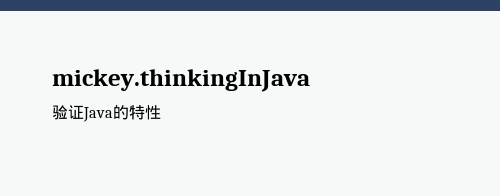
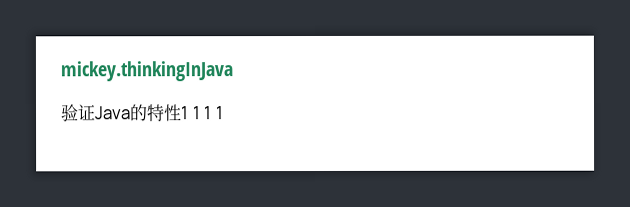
(161, 112) none -> [181,106,224,120] 1 1 1 1

